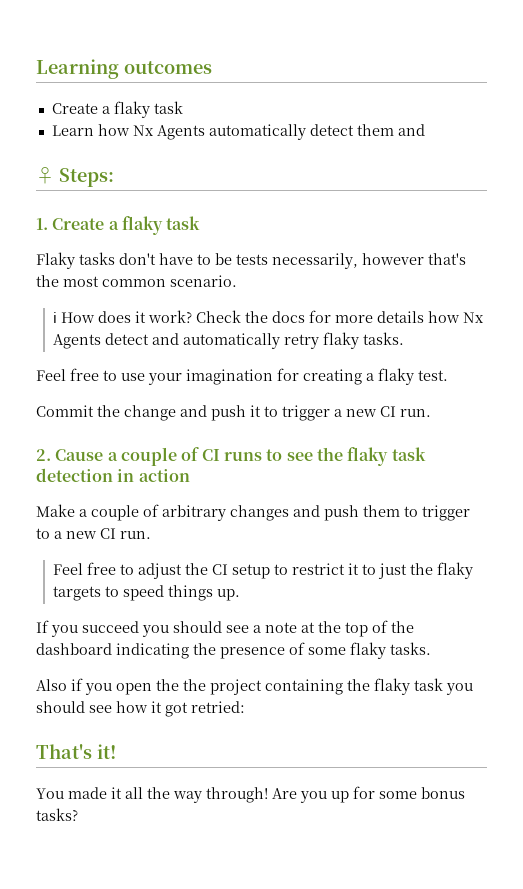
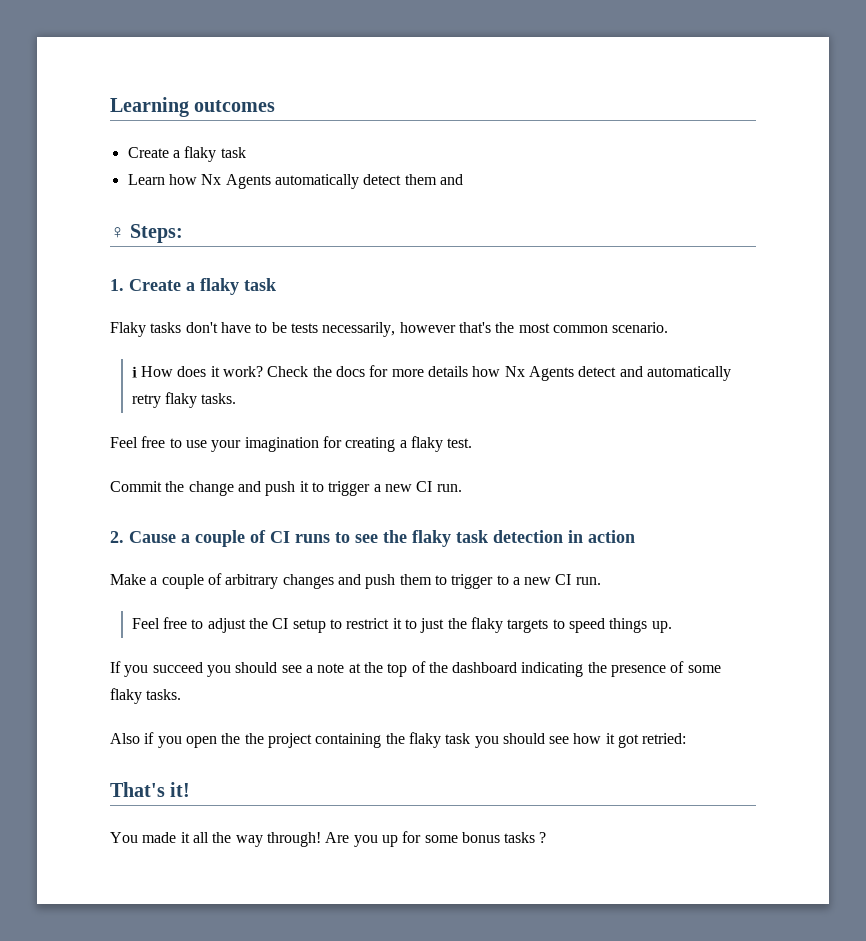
[36,808,78,821] tasks? -> [504,832,547,843] tasks ?

